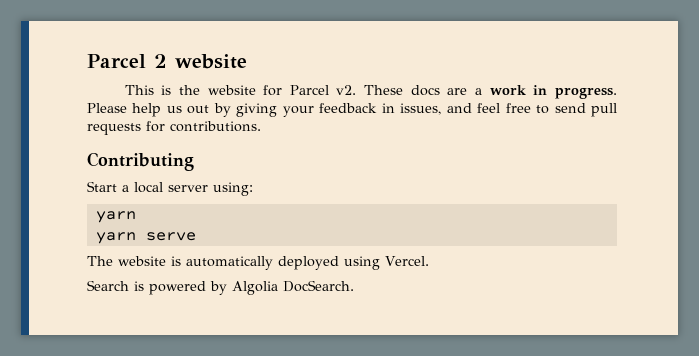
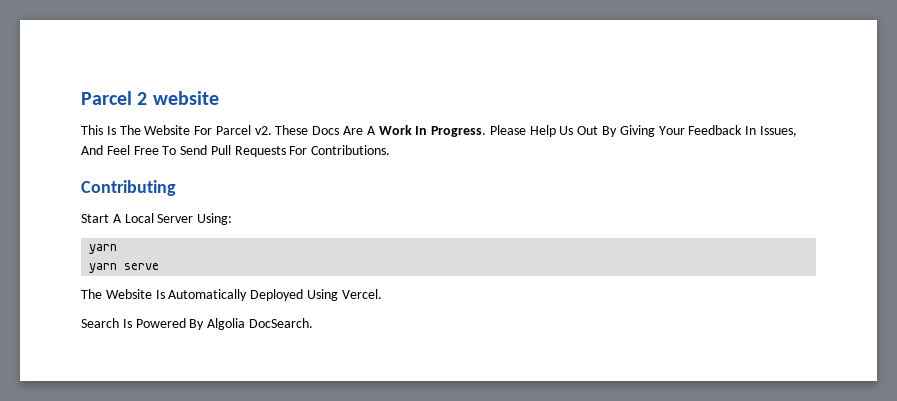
[161,85,617,99] [87,103,617,117] [87,121,261,135] [87,152,194,171] [87,181,253,196] is the website for Parcel v2. These docs are a work in progress. Please help us out by giving your feedback in issues, and feel free to send pull requests for contributions. // Contributing // Start a local server using: -> [106,125,797,137] [81,145,391,157] [81,180,176,196] [81,213,233,225] Is The Website For Parcel v2. These Docs Are A Work In Progress. Please Help Us Out By Giving Your Feedback In Issues, And Feel Free To Send Pull Requests For Contributions. // Contributing // Start A Local Server Using:
[118,256,380,270] website is automatically deployed using -> [105,289,338,301] Website Is Automatically Deployed Using
[134,281,227,295] is powered by -> [122,318,205,330] Is Powered By

